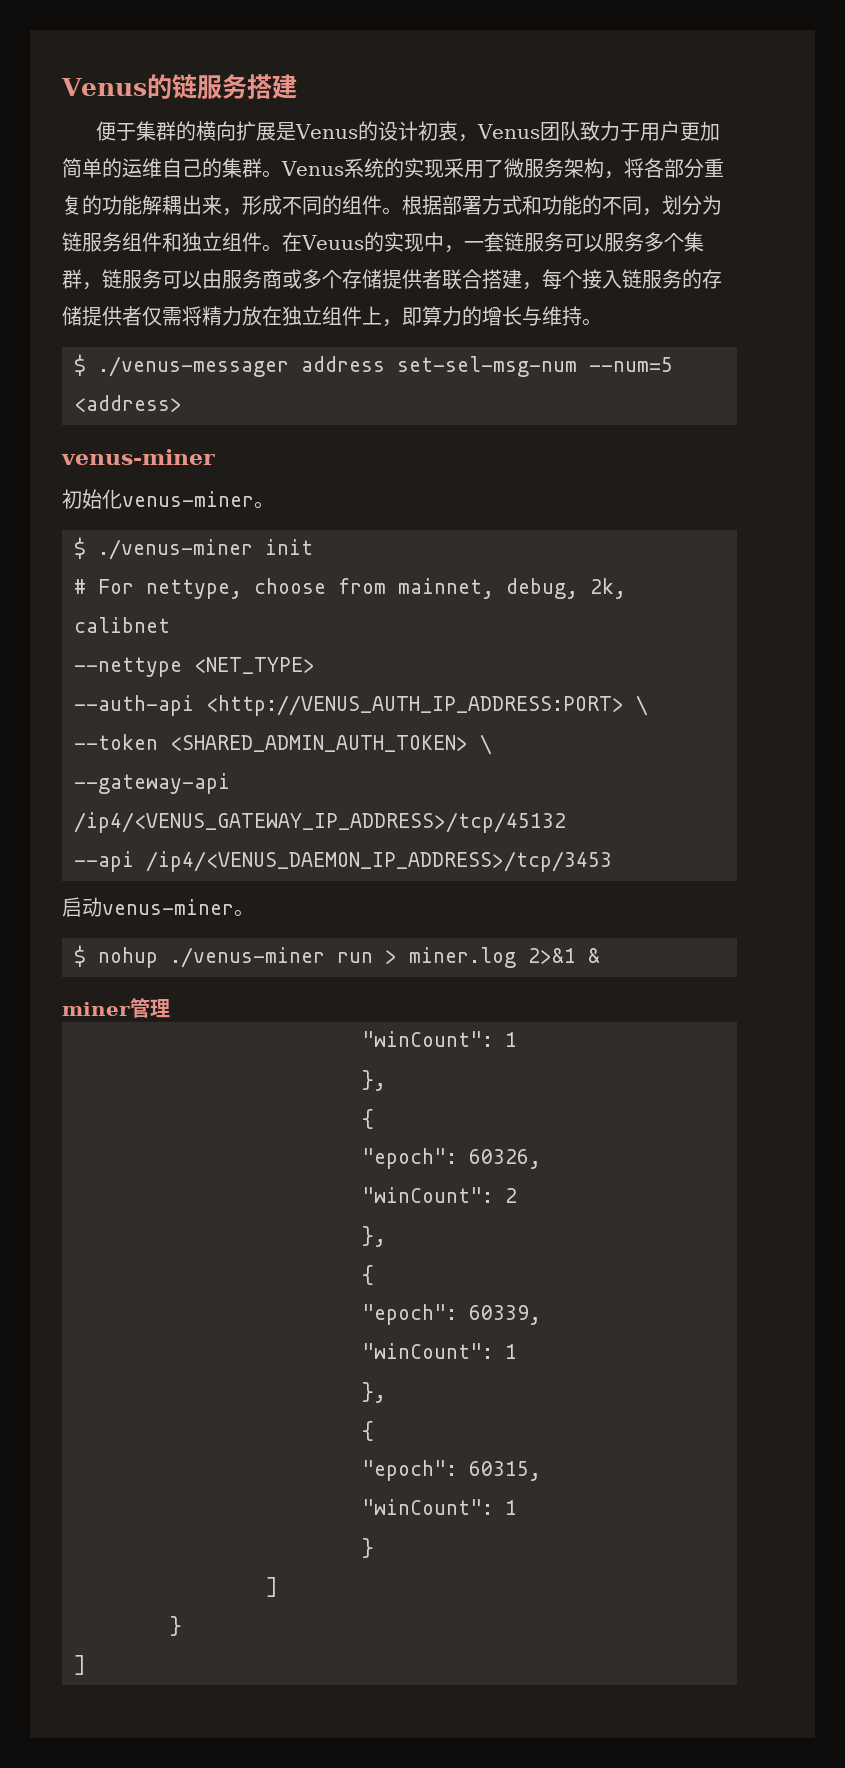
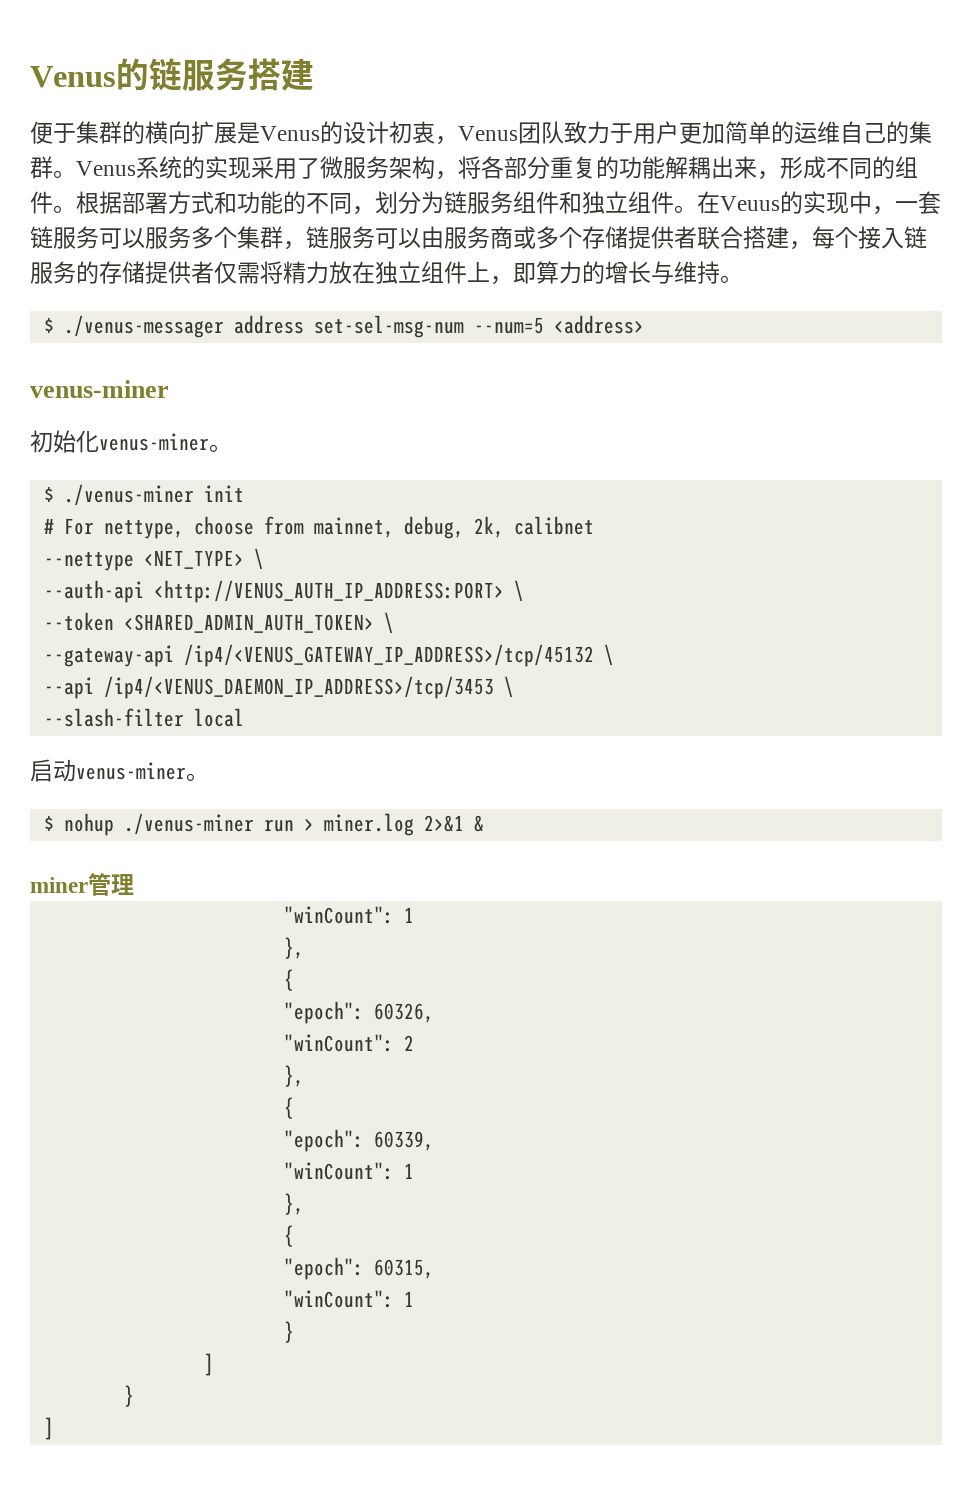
(315, 665) none -> [253,548,264,570] \
(566, 822) none -> [603,644,614,666] \
(612, 861) none -> [503,676,514,698] [43,708,244,727] \ // --slash-filter local

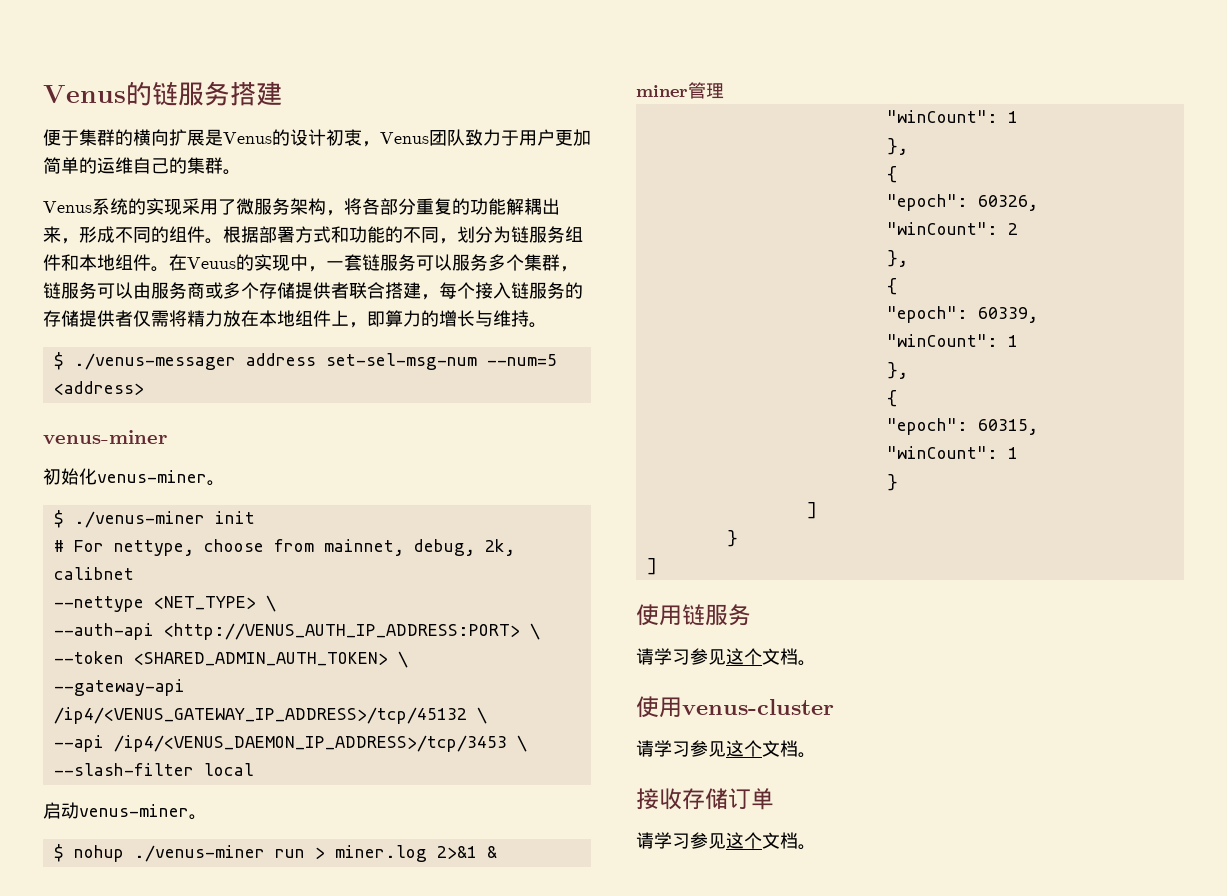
(76, 174) none -> (241, 172) //
[582,191,628,214] 独立 -> [79,254,115,271] 本地
[375,261,421,284] 独立 -> [259,310,295,327] 本地
(54, 1428) none -> [636,604,751,626] [636,648,816,666] [636,696,834,718] [636,740,816,758] [636,788,774,810] [636,832,816,850] // 使用链服务 // 请学习参见这个文档。 // 使用venus-cluster // 请学习参见这个文档。 // 接收存储订单 // 请学习参见这个文档。

